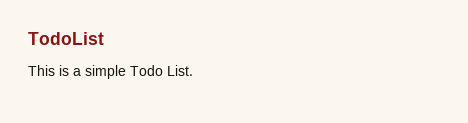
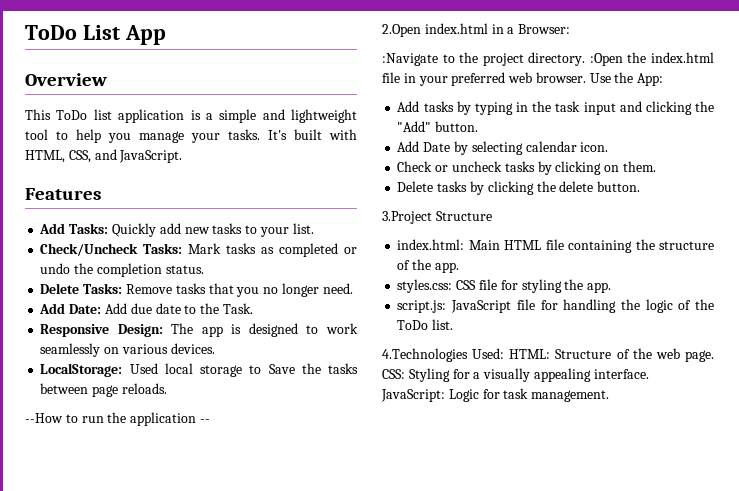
[28,32,104,45] [28,65,193,79] TodoList // This is a simple Todo List. -> [25,25,166,45] [25,73,107,86] [25,109,357,123] [25,129,357,143] [25,149,183,163] [25,188,101,200] [39,223,314,237] [40,243,358,257] [40,263,204,277] [40,283,353,297] [39,303,253,314] [40,323,358,337] [40,343,215,357] [40,363,358,377] [40,383,167,397] [25,412,210,426] [382,23,571,37] [382,52,714,66] [382,72,664,86] [397,101,714,115] [397,121,479,132] [397,141,609,155] [397,161,656,175] [397,181,641,195] [382,211,492,224] [397,239,714,253] [397,259,459,273] [397,279,612,293] [397,299,714,313] [397,319,454,330] [382,348,714,362] [382,368,649,382] [381,388,610,402] ToDo List App // Overview // This ToDo list application is a simple and lightweight tool to help you manage your tasks. It's built with HTML, CSS, and JavaScript. // Features // Add Tasks: Quickly add new tasks to your list. // Check/Uncheck Tasks: Mark tasks as completed or undo the completion status. // Delete Tasks: Remove tasks that you no longer need. // Add Date: Add due date to the Task. // Responsive Design: The app is designed to work seamlessly on various devices. // LocalStorage: Used local storage to Save the tasks between page reloads. // --How to run the application -- // 2.Open index.html in a Browser: // :Navigate to the project directory. :Open the index.html file in your preferred web browser. Use the App: // Add tasks by typing in the task input and clicking the "Add" button. // Add Date by selecting calendar icon. // Check or uncheck tasks by clicking on them. // Delete tasks by clicking the delete button. // 3.Project Structure // index.html: Main HTML file containing the structure of the app. // styles.css: CSS file for styling the app. // script.js: JavaScript file for handling the logic of the ToDo list. // 4.Technologies Used: HTML: Structure of the web page. CSS: Styling for a visually appealing interface. JavaScript: Logic for task management.

